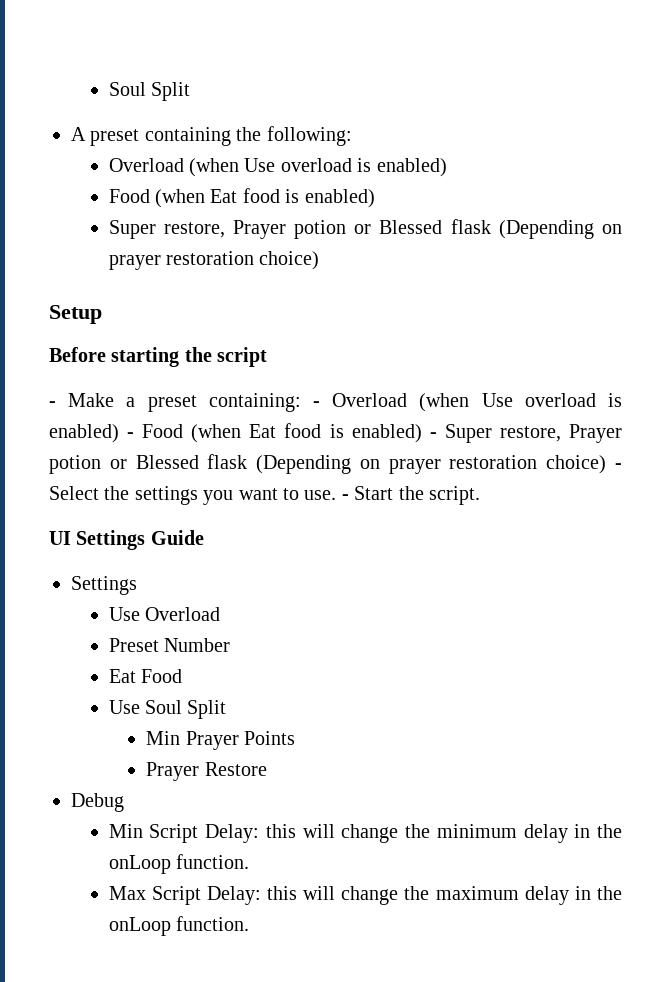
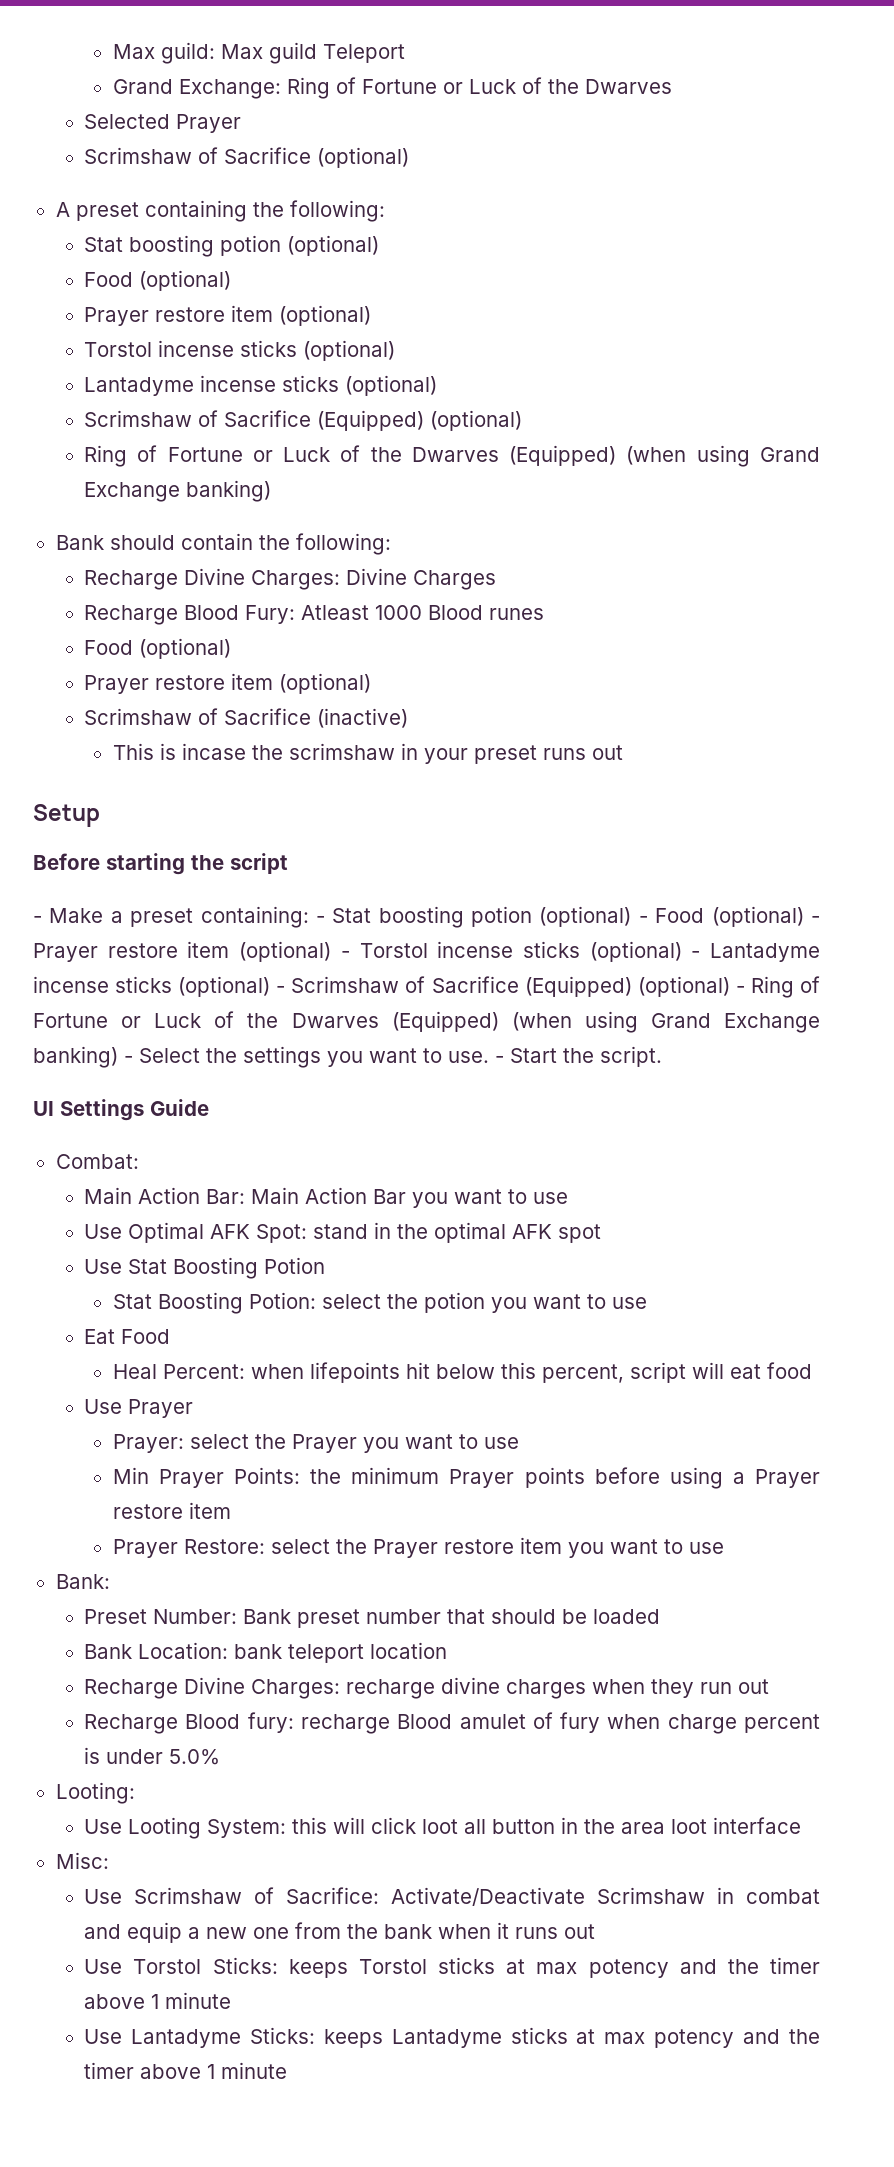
[108,82,190,101] Soul Split -> [112,42,405,64] [112,77,672,99] [84,114,242,133] [84,147,410,168] Max guild: Max guild Teleport // Grand Exchange: Ring of Fortune or Luck of the Dwarves // Selected Prayer // Scrimshaw of Sacrifice (optional)
[108,158,447,177] [108,188,375,208] [108,219,623,239] [108,251,320,270] Overload (when Use overload is enabled) // Food (when Eat food is enabled) // Super restore, Prayer potion or Blessed flask (Depending on prayer restoration choice) -> [84,235,380,257] [84,270,232,291] [84,305,372,326] [84,340,396,361] [84,375,438,396] [84,410,523,431] [84,445,820,467] [84,480,272,502] [55,533,391,555] [84,568,497,590] [84,605,545,625] [84,638,232,659] [84,673,372,694] [84,708,409,728] [112,743,623,764] Stat boosting potion (optional) // Food (optional) // Prayer restore item (optional) // Torstol incense sticks (optional) // Lantadyme incense sticks (optional) // Scrimshaw of Sacrifice (Equipped) (optional) // Ring of Fortune or Luck of the Dwarves (Equipped) (when using Grand Exchange banking) // Bank should contain the following: // Recharge Divine Charges: Divine Charges // Recharge Blood Fury: Atleast 1000 Blood runes // Food (optional) // Prayer restore item (optional) // Scrimshaw of Sacrifice (inactive) // This is incase the scrimshaw in your preset runs out
[332,393,622,412] [49,423,623,443] [49,454,607,474] Overload (when Use overload is enabled) - Food (when Eat food is enabled) - Super restore, Prayer potion or Blessed flask (Depending on prayer restoration choice) -> [332,906,820,928] [33,941,820,962] [33,976,820,998] [33,1011,821,1033] [33,1046,118,1068] Stat boosting potion (optional) - Food (optional) - Prayer restore item (optional) - Torstol incense sticks (optional) - Lantadyme incense sticks (optional) - Scrimshaw of Sacrifice (Equipped) (optional) - Ring of Fortune or Luck of the Dwarves (Equipped) (when using Grand Exchange banking)
[71,576,137,595] [108,607,220,621] [108,638,230,652] [108,669,182,683] [108,700,227,719] [146,731,295,750] [146,762,267,781] [71,793,124,812] [108,824,622,843] [108,854,249,874] [108,886,622,905] [108,916,249,936] Settings // Use Overload // Preset Number // Eat Food // Use Soul Split // Min Prayer Points // Prayer Restore // Debug // Min Script Delay: this will change the minimum delay in the onLoop function. // Max Script Delay: this will change the maximum delay in the onLoop function. -> [55,1154,139,1169] [84,1187,569,1208] [84,1222,602,1243] [84,1257,326,1279] [112,1292,647,1314] [84,1329,171,1344] [112,1362,812,1383] [84,1399,194,1418] [112,1434,519,1453] [112,1467,820,1489] [112,1502,231,1519] [112,1537,724,1558] [55,1574,110,1589] [84,1609,661,1628] [84,1642,448,1663] [84,1677,770,1699] [84,1712,821,1734] [84,1747,221,1765] [55,1782,135,1804] [84,1817,802,1839] [55,1852,109,1869] [84,1887,820,1906] [84,1922,596,1943] [84,1957,820,1978] [84,1992,232,2009] [84,2027,820,2048] [84,2062,288,2079] Combat: // Main Action Bar: Main Action Bar you want to use // Use Optimal AFK Spot: stand in the optimal AFK spot // Use Stat Boosting Potion // Stat Boosting Potion: select the potion you want to use // Eat Food // Heal Percent: when lifepoints hit below this percent, script will eat food // Use Prayer // Prayer: select the Prayer you want to use // Min Prayer Points: the minimum Prayer points before using a Prayer restore item // Prayer Restore: select the Prayer restore item you want to use // Bank: // Preset Number: Bank preset number that should be loaded // Bank Location: bank teleport location // Recharge Divine Charges: recharge divine charges when they run out // Recharge Blood fury: recharge Blood amulet of fury when charge percent is under 5.0% // Looting: // Use Looting System: this will click loot all button in the area loot interface // Misc: // Use Scrimshaw of Sacrifice: Activate/Deactivate Scrimshaw in combat and equip a new one from the bank when it runs out // Use Torstol Sticks: keeps Torstol sticks at max potency and the timer above 1 minute // Use Lantadyme Sticks: keeps Lantadyme sticks at max potency and the timer above 1 minute

